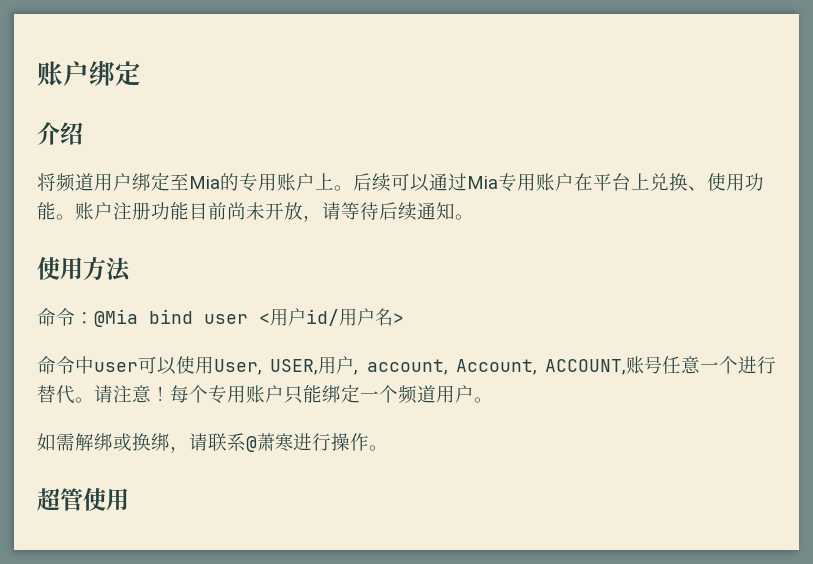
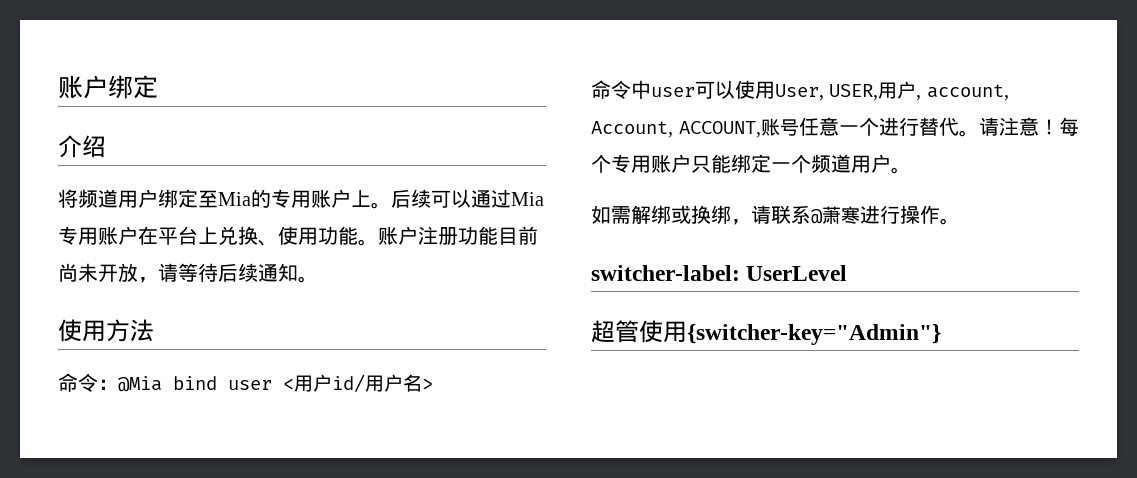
(388, 448) none -> [591,265,848,281] // switcher-label: UserLevel
(129, 499) none -> [687,324,941,345] {switcher-key="Admin"}

